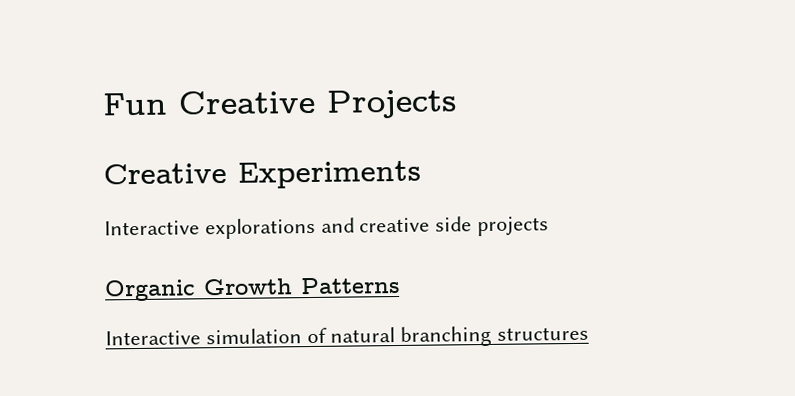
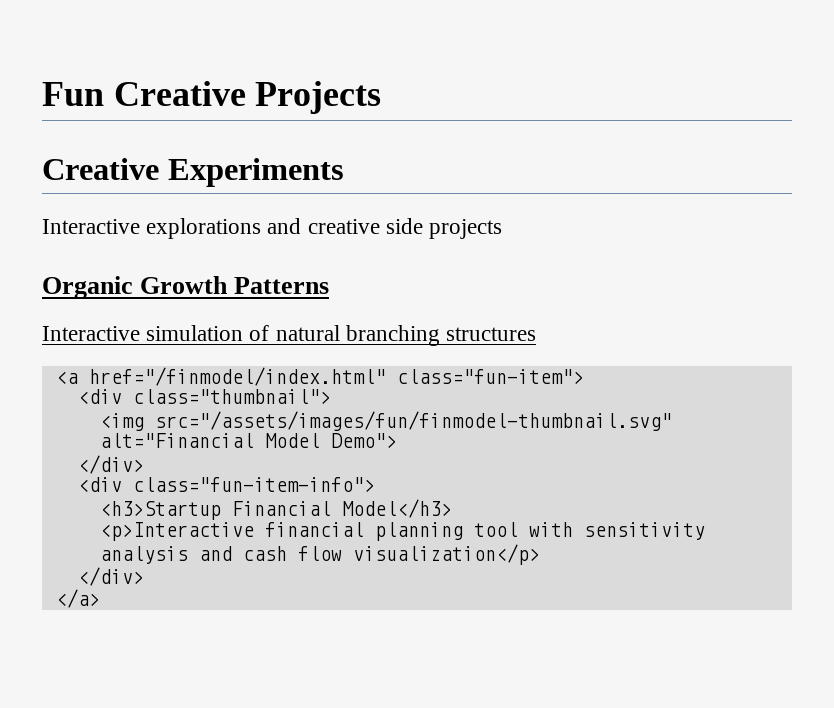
(590, 333) none -> [55,367,584,386] [77,389,331,404] [99,411,672,431] [99,433,397,448] [77,455,144,474] [77,477,375,492] [99,499,452,520] [99,522,705,541] [99,544,540,565] [77,567,144,586] [55,589,100,608] // <a href="/finmodel/index.html" class="fun-item"> // <div class="thumbnail"> // <img src="/assets/images/fun/finmodel-thumbnail.svg" alt="Financial Model Demo"> // </div> // <div class="fun-item-info"> // <h3>Startup Financial Model</h3> // <p>Interactive financial planning tool with sensitivity analysis and cash flow visualization</p> // </div> // </a>

